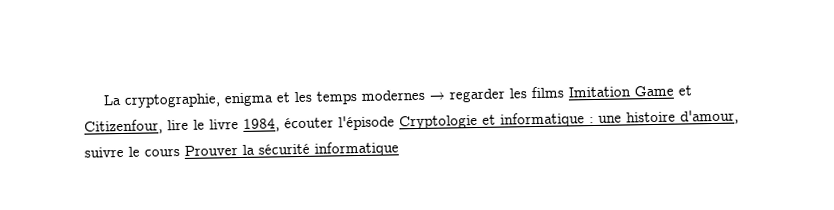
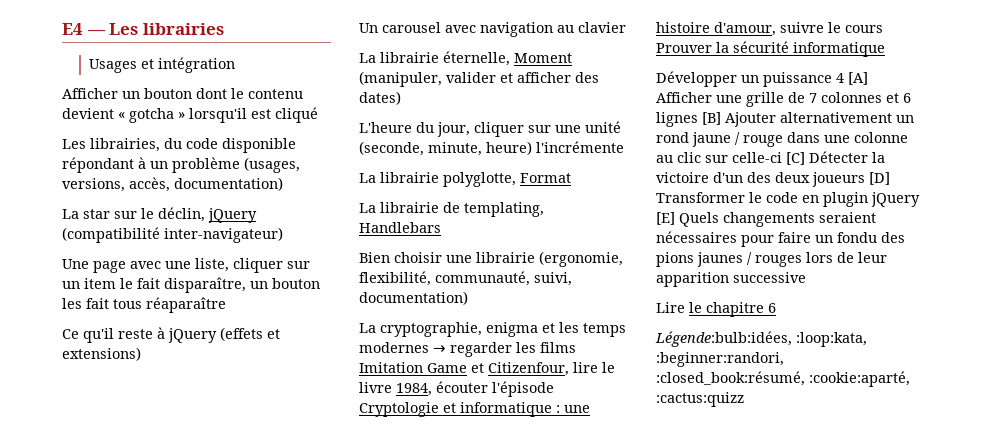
(103, 100) none -> [62,23,224,35] [88,57,235,73] [62,88,303,99] [62,107,318,123] [62,138,296,153] [62,157,300,173] [62,177,283,192] [62,207,257,223] [62,227,283,243] [62,258,310,273] [62,277,320,293] [62,297,226,313] [62,327,280,343] [62,347,141,361] [359,22,626,37] [359,51,572,66] [359,71,599,87] [359,91,401,105] [359,121,621,137] [359,141,624,156] [359,172,571,187] [359,202,544,217] [359,222,441,233] [359,251,623,267] [359,271,572,286] [359,291,468,305] E4 — Les librairies // Usages et intégration // Afficher un bouton dont le contenu devient « gotcha » lorsqu'il est cliqué // Les librairies, du code disponible répondant à un problème (usages, versions, accès, documentation) // La star sur le déclin, jQuery (compatibilité inter-navigateur) // Une page avec une liste, cliquer sur un item le fait disparaître, un bouton les fait tous réaparaître // Ce qu'il reste à jQuery (effets et extensions) // Un carousel avec navigation au clavier // La librairie éternelle, Moment (manipuler, valider et afficher des dates) // L'heure du jour, cliquer sur une unité (seconde, minute, heure) l'incrémente // La librairie polyglotte, Format // La librairie de templating, Handlebars // Bien choisir une librairie (ergonomie, flexibilité, communauté, suivi, documentation) //
(399, 149) none -> [656,71,868,87] [656,92,911,107] [656,112,914,127] [656,132,908,147] [656,151,885,165] [656,172,890,187] [656,192,920,207] [656,212,876,227] [656,231,905,247] [656,252,887,267] [656,272,806,287] [656,302,776,317] [655,331,867,347] [656,352,784,367] [656,371,910,387] [656,392,744,407] // Développer un puissance 4 [A] Afficher une grille de 7 colonnes et 6 lignes [B] Ajouter alternativement un rond jaune / rouge dans une colonne au clic sur celle-ci [C] Détecter la victoire d'un des deux joueurs [D] Transformer le code en plugin jQuery [E] Quels changements seraient nécessaires pour faire un fondu des pions jaunes / rouges lors de leur apparition successive // Lire le chapitre 6 // Légende:bulb:idées, :loop:kata, :beginner:randori, :closed_book:résumé, :cookie:aparté, :cactus:quizz

